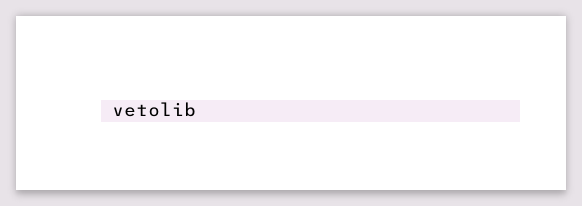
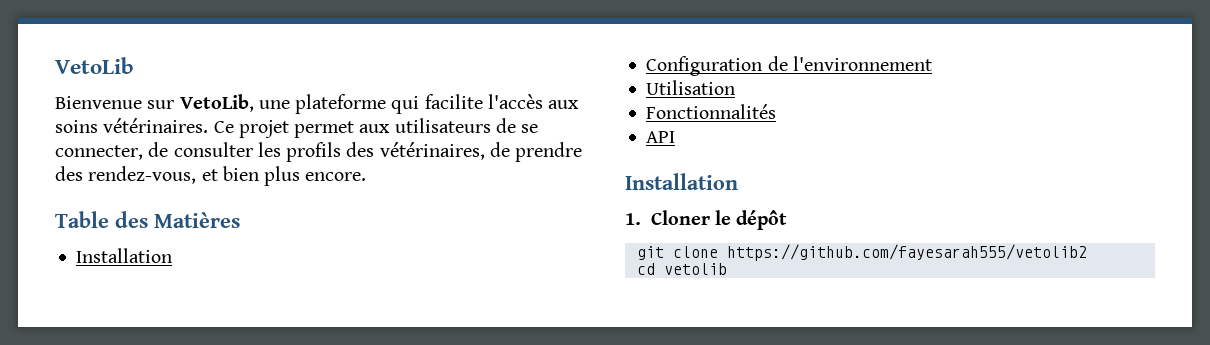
(111, 109) none -> [55,57,134,74] [55,94,580,114] [55,118,539,138] [55,142,583,162] [55,166,367,186] [55,211,240,228] [76,248,173,263] [646,56,932,76] [646,80,736,95] [646,104,777,119] [646,131,676,143] [625,173,738,190] [625,210,788,230] [636,244,1087,261] [636,263,655,275] VetoLib // Bienvenue sur VetoLib, une plateforme qui facilite l'accès aux soins vétérinaires. Ce projet permet aux utilisateurs de se connecter, de consulter les profils des vétérinaires, de prendre des rendez-vous, et bien plus encore. // Table des Matières // Installation // Configuration de l'environnement // Utilisation // Fonctionnalités // API // Installation // 1. Cloner le dépôt // git clone https://github.com/fayesarah555/vetolib2 // cd

